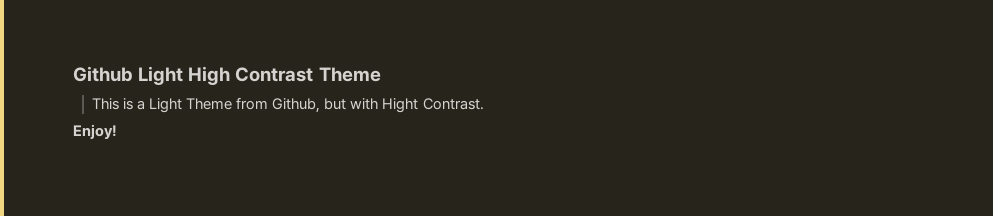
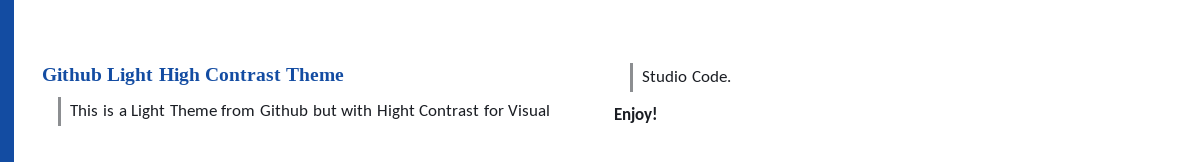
[272,98,321,113] Github, -> [259,105,308,116] Github
[422,98,484,110] Contrast. -> [419,105,551,116] [642,71,731,82] Contrast for Visual Studio Code.

